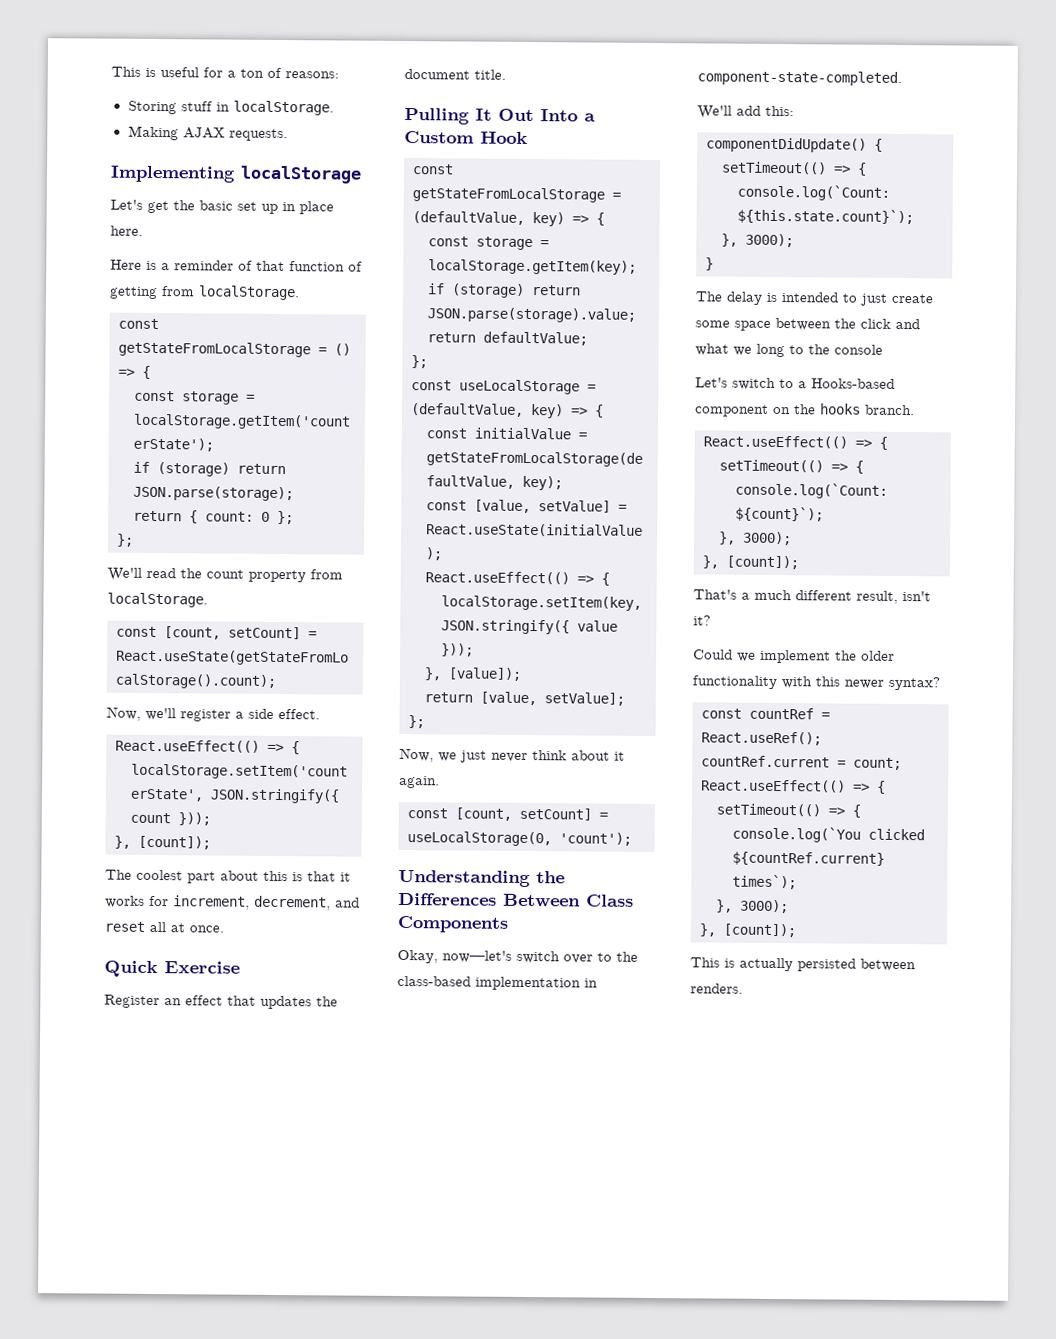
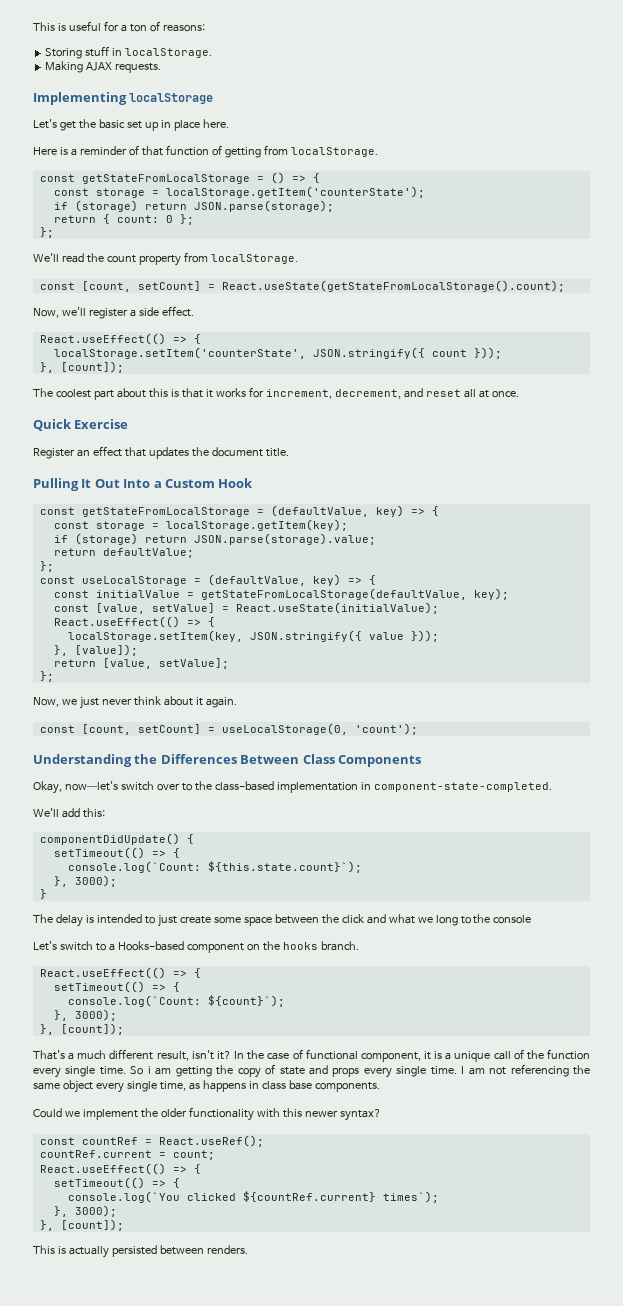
(711, 620) none -> [234,1049,590,1062] [33,1064,590,1078] [33,1080,380,1093] In the case of functional component, it is a unique call of the function every single time. So i am getting the copy of state and props every single time. I am not referencing the same object every single time, as happens in class base components.

